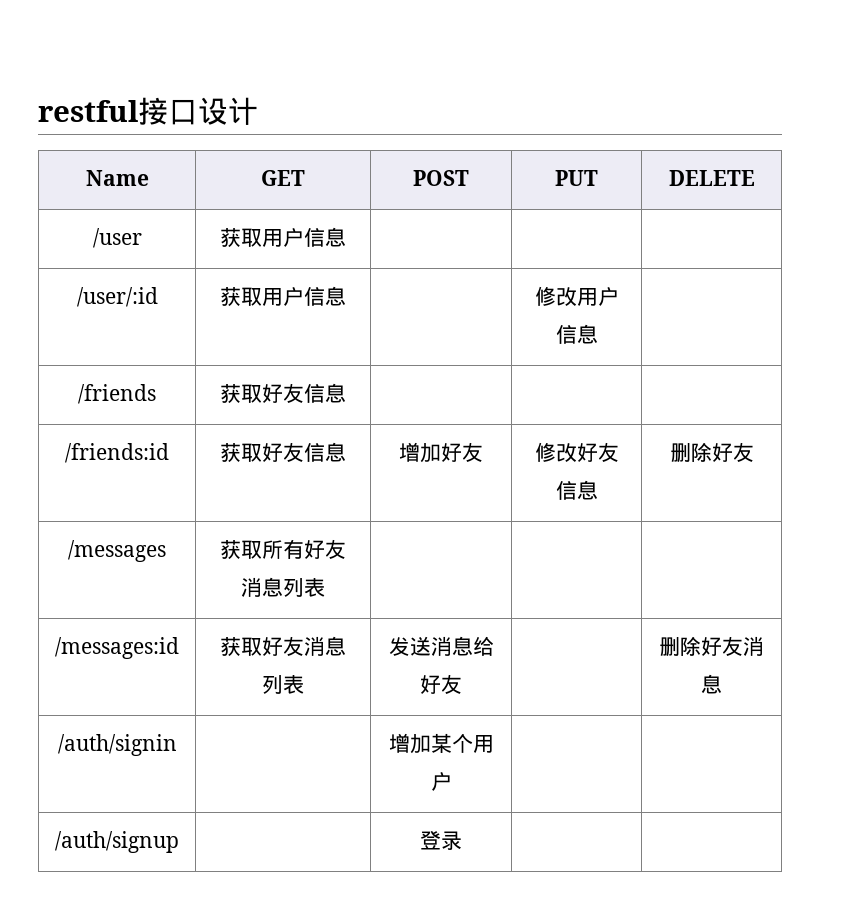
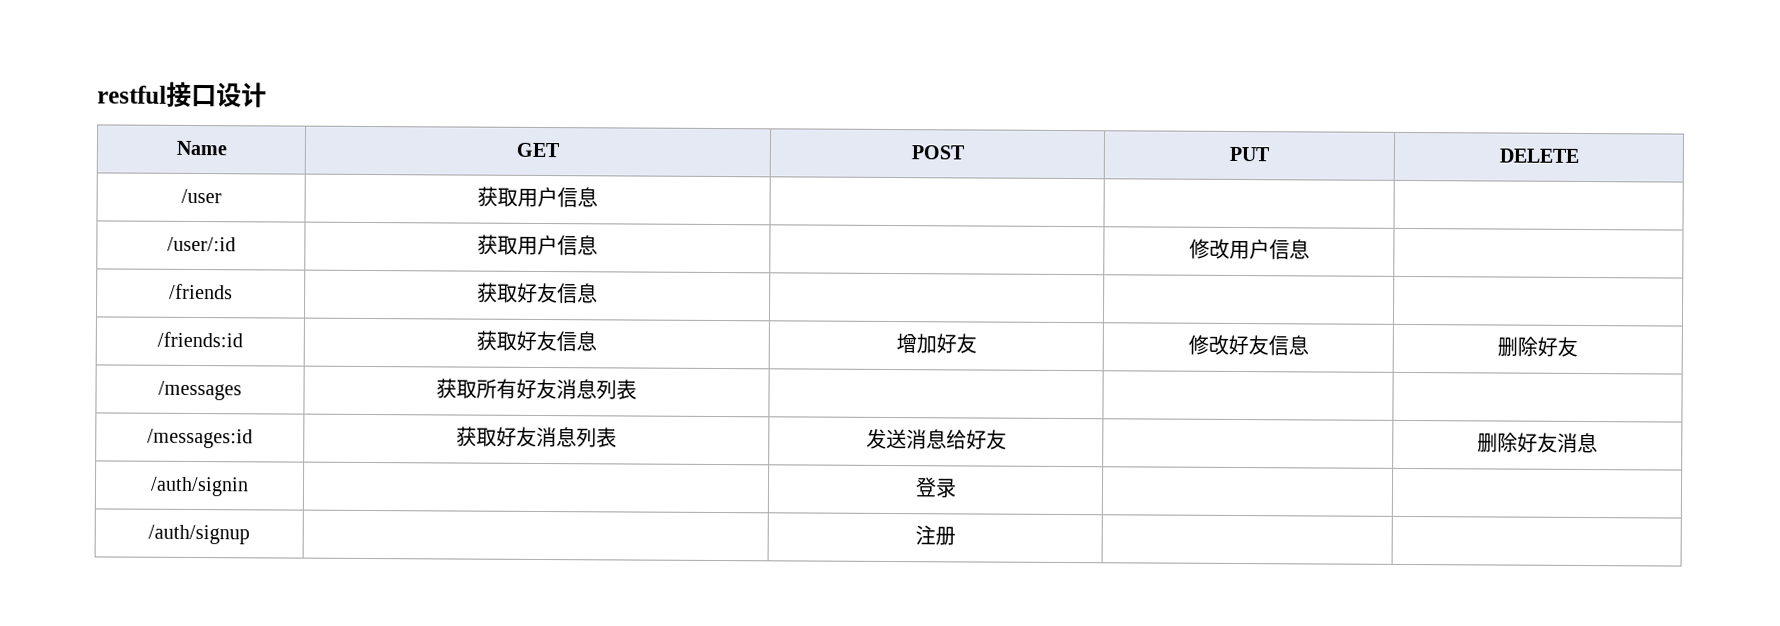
[388,733,494,754] [430,772,452,791] 增加某个用户 -> [914,477,957,498] 登录
[420,831,462,850] 登录 -> [914,525,956,546] 注册

